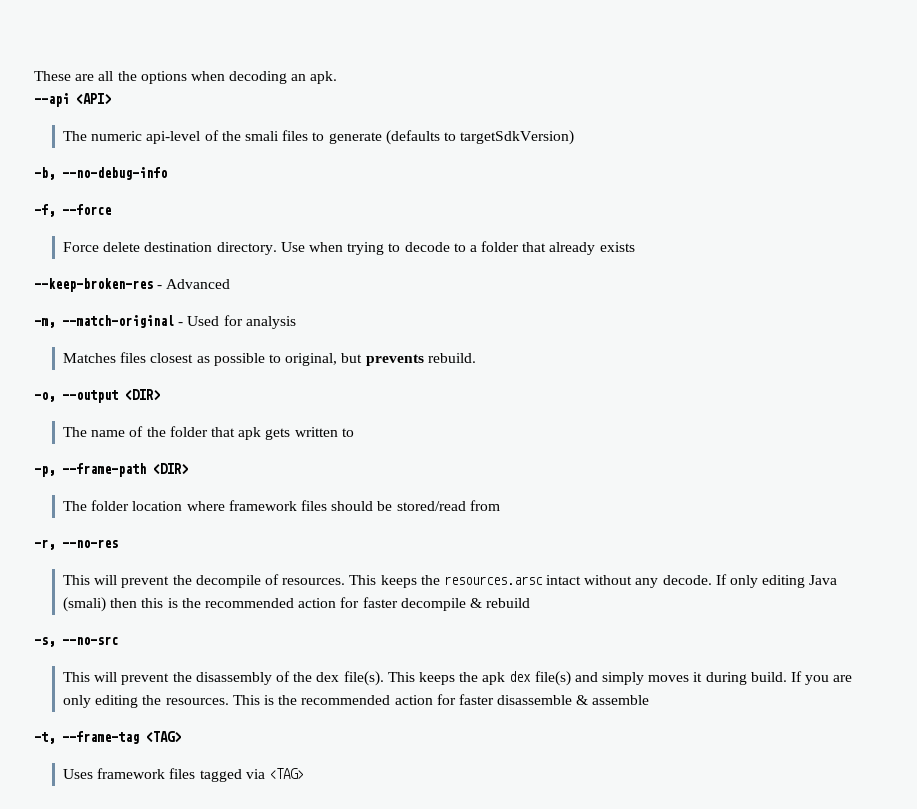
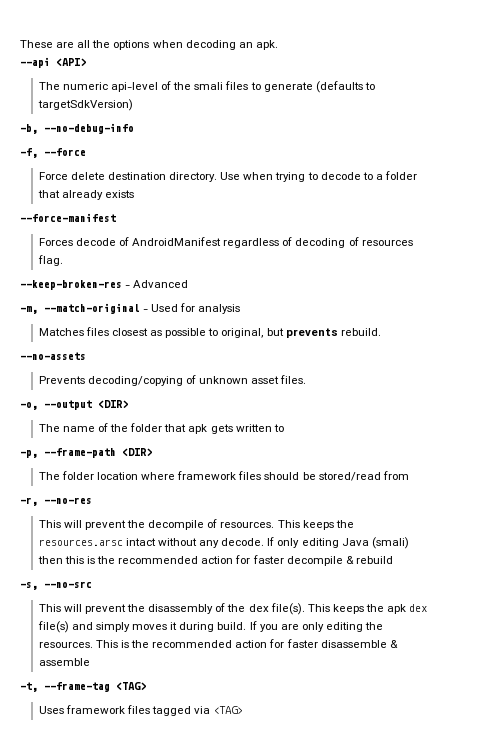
(635, 247) none -> [20,213,116,222] [38,237,413,248] [37,255,63,266] // --force-manifest // Forces decode of AndroidManifest regardless of decoding of resources flag.
(476, 358) none -> [20,352,86,360] [38,375,307,386] // --no-assets // Prevents decoding/copying of unknown asset files.

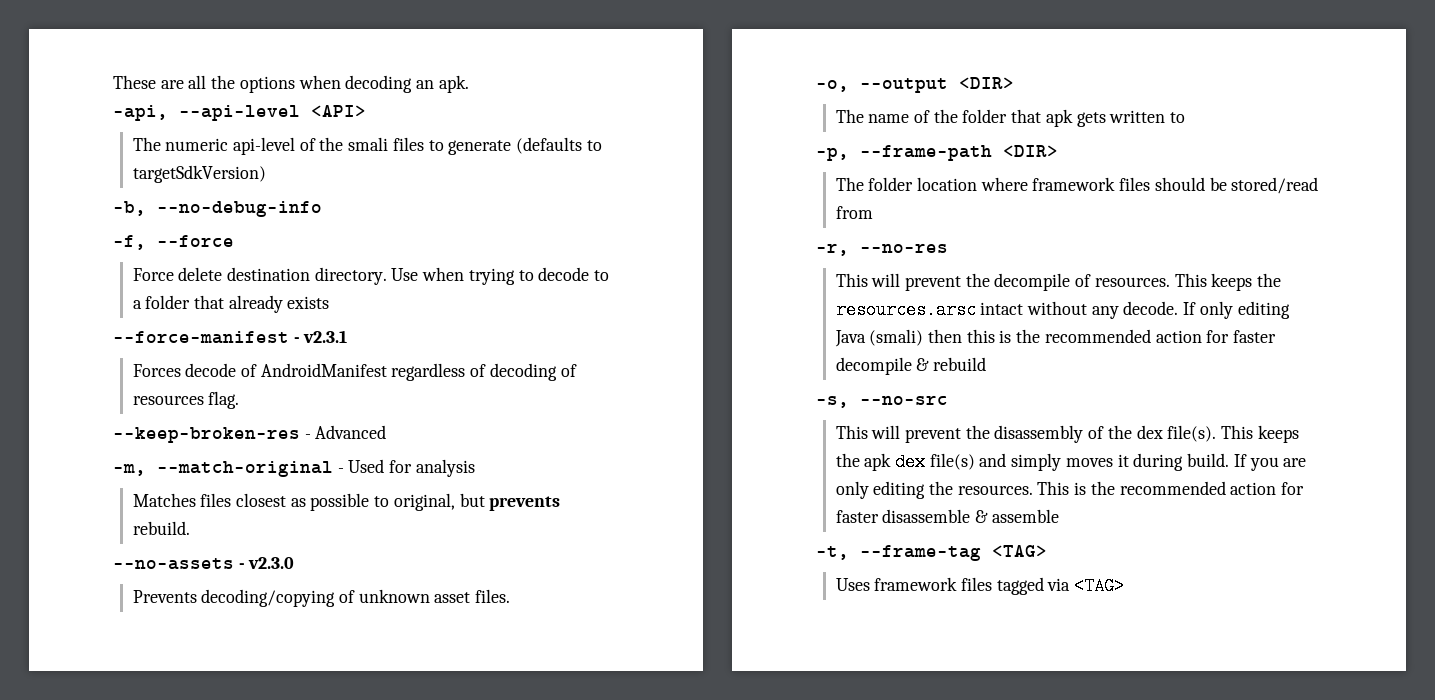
[20,57,50,68] --api -> [113,105,300,121] -api, --api-level
(116, 217) none -> [293,330,348,343] - v2.3.1
(86, 356) none -> [238,557,295,569] - v2.3.0

